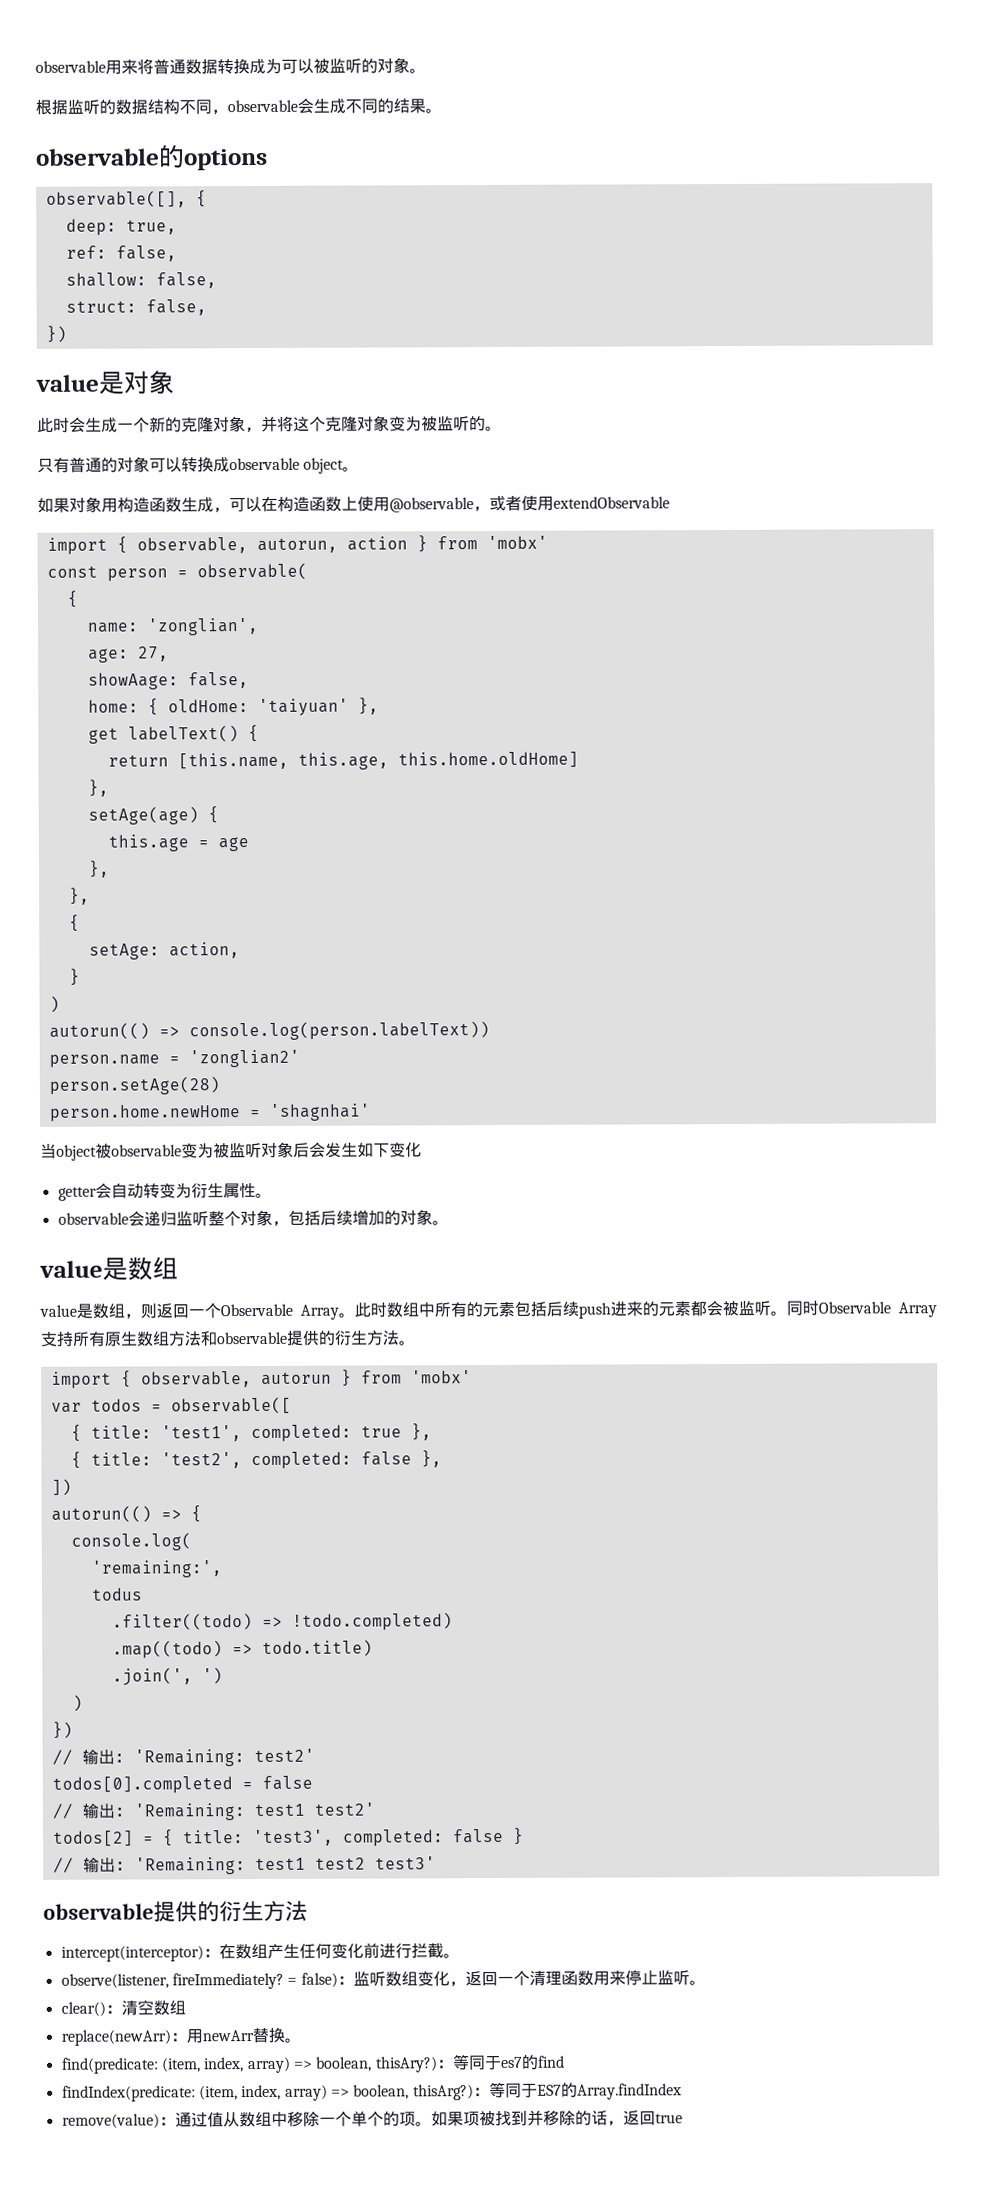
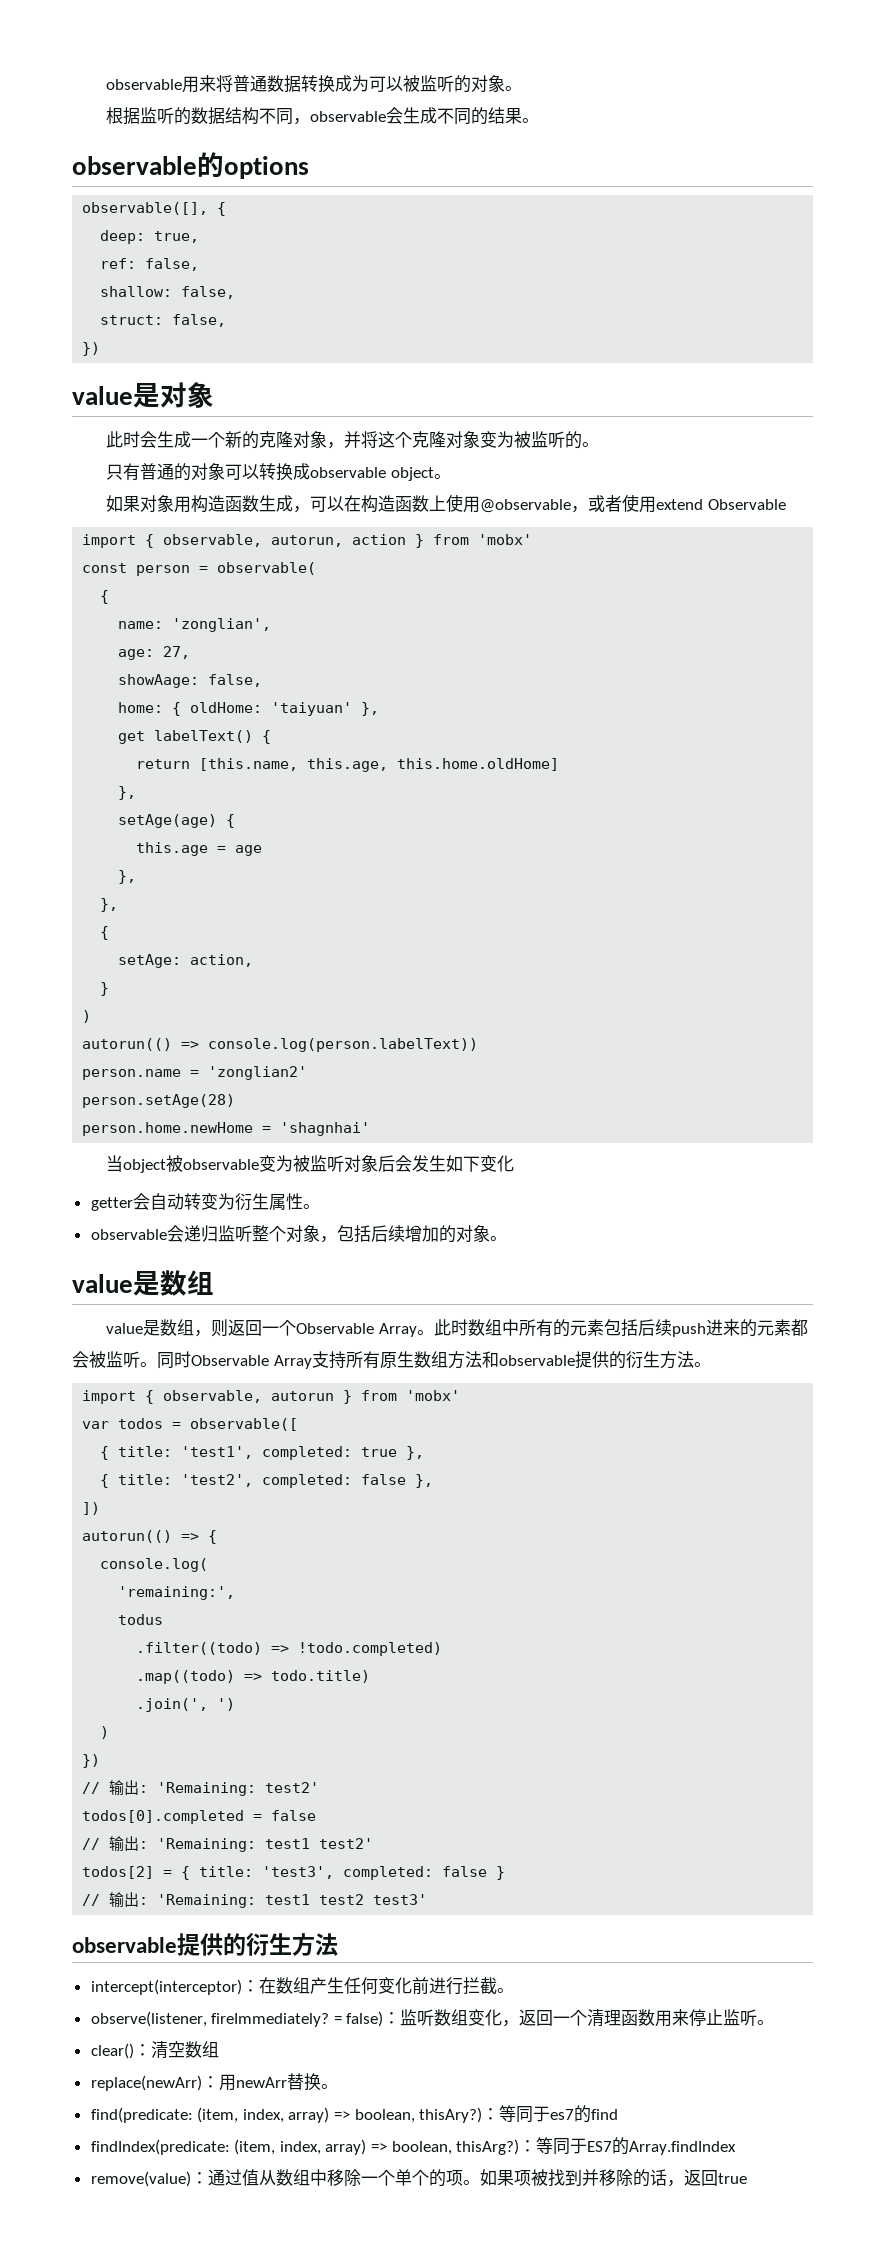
[553,496,670,509] extendObservable -> [656,499,786,510] extend Observable

